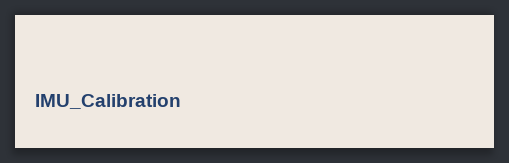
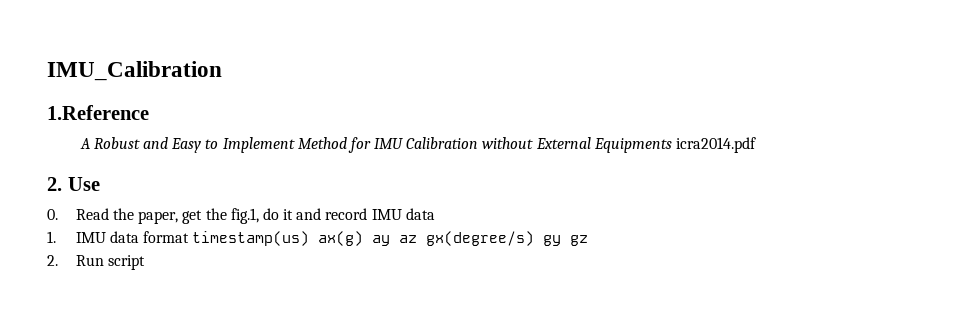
(181, 101) none -> [47,105,149,120] [79,137,756,153] [47,177,100,191] [47,208,435,224] [47,231,589,246] [47,255,145,270] // 1.Reference // A Robust and Easy to Implement Method for IMU Calibration without External Equipments icra2014.pdf // 2. Use // 0. Read the paper, get the fig.1, do it and record IMU data // 1. IMU data format timestamp(us) ax(g) ay az gx(degree/s) gy gz // 2. Run script

